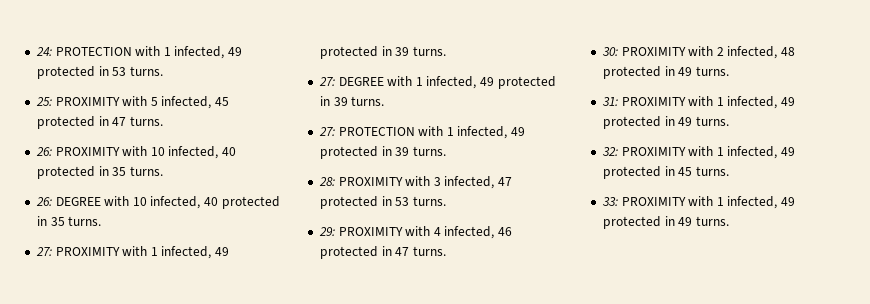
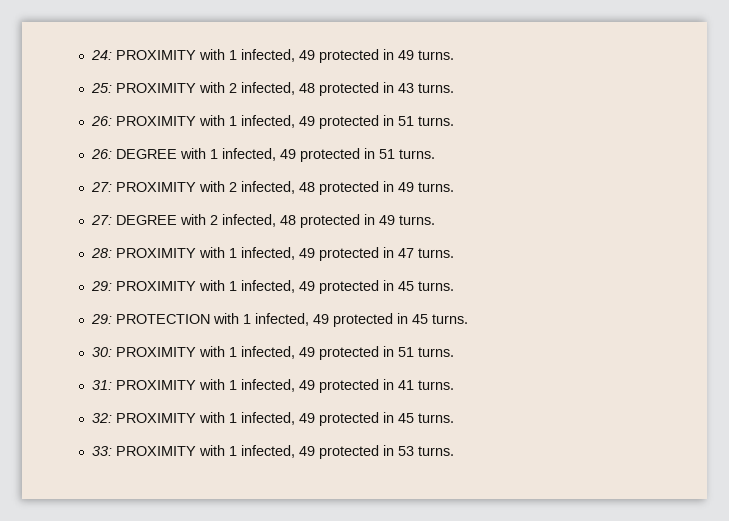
[55,46,243,59] [36,66,163,79] [35,96,230,109] [36,116,163,129] [35,146,237,159] [36,166,163,179] [35,196,280,209] [36,216,102,226] [35,246,230,259] [319,46,446,59] [318,77,335,86] PROTECTION with 1 infected, 49 protected in 53 turns. // 25: PROXIMITY with 5 infected, 45 protected in 47 turns. // 26: PROXIMITY with 10 infected, 40 protected in 35 turns. // 26: DEGREE with 10 infected, 40 protected in 35 turns. // 27: PROXIMITY with 1 infected, 49 protected in 39 turns. // 27: -> [115,49,454,63] [90,82,454,96] [90,115,454,129] [90,149,112,159] PROXIMITY with 1 infected, 49 protected in 49 turns. // 25: PROXIMITY with 2 infected, 48 protected in 43 turns. // 26: PROXIMITY with 1 infected, 49 protected in 51 turns. // 26:
[333,96,385,106] [318,126,526,139] [319,146,446,159] [318,176,513,189] [319,196,446,209] [318,226,513,239] [319,246,446,259] [601,47,618,56] 39 turns. // 27: PROTECTION with 1 infected, 49 protected in 39 turns. // 28: PROXIMITY with 3 infected, 47 protected in 53 turns. // 29: PROXIMITY with 4 infected, 46 protected in 47 turns. // 30: -> [378,149,435,159] [90,182,112,192] 51 turns. // 27:
(729, 71) none -> [90,214,435,228] [90,247,454,261] [90,280,454,294] [90,313,468,327] [91,346,454,360] // 27: DEGREE with 2 infected, 48 protected in 49 turns. // 28: PROXIMITY with 1 infected, 49 protected in 47 turns. // 29: PROXIMITY with 1 infected, 49 protected in 45 turns. // 29: PROTECTION with 1 infected, 49 protected in 45 turns. // 30: PROXIMITY with 1 infected, 49 protected in 51 turns.
[678,117,693,126] 49 -> [397,380,414,390] 41
[678,217,693,226] 49 -> [397,446,414,456] 53

